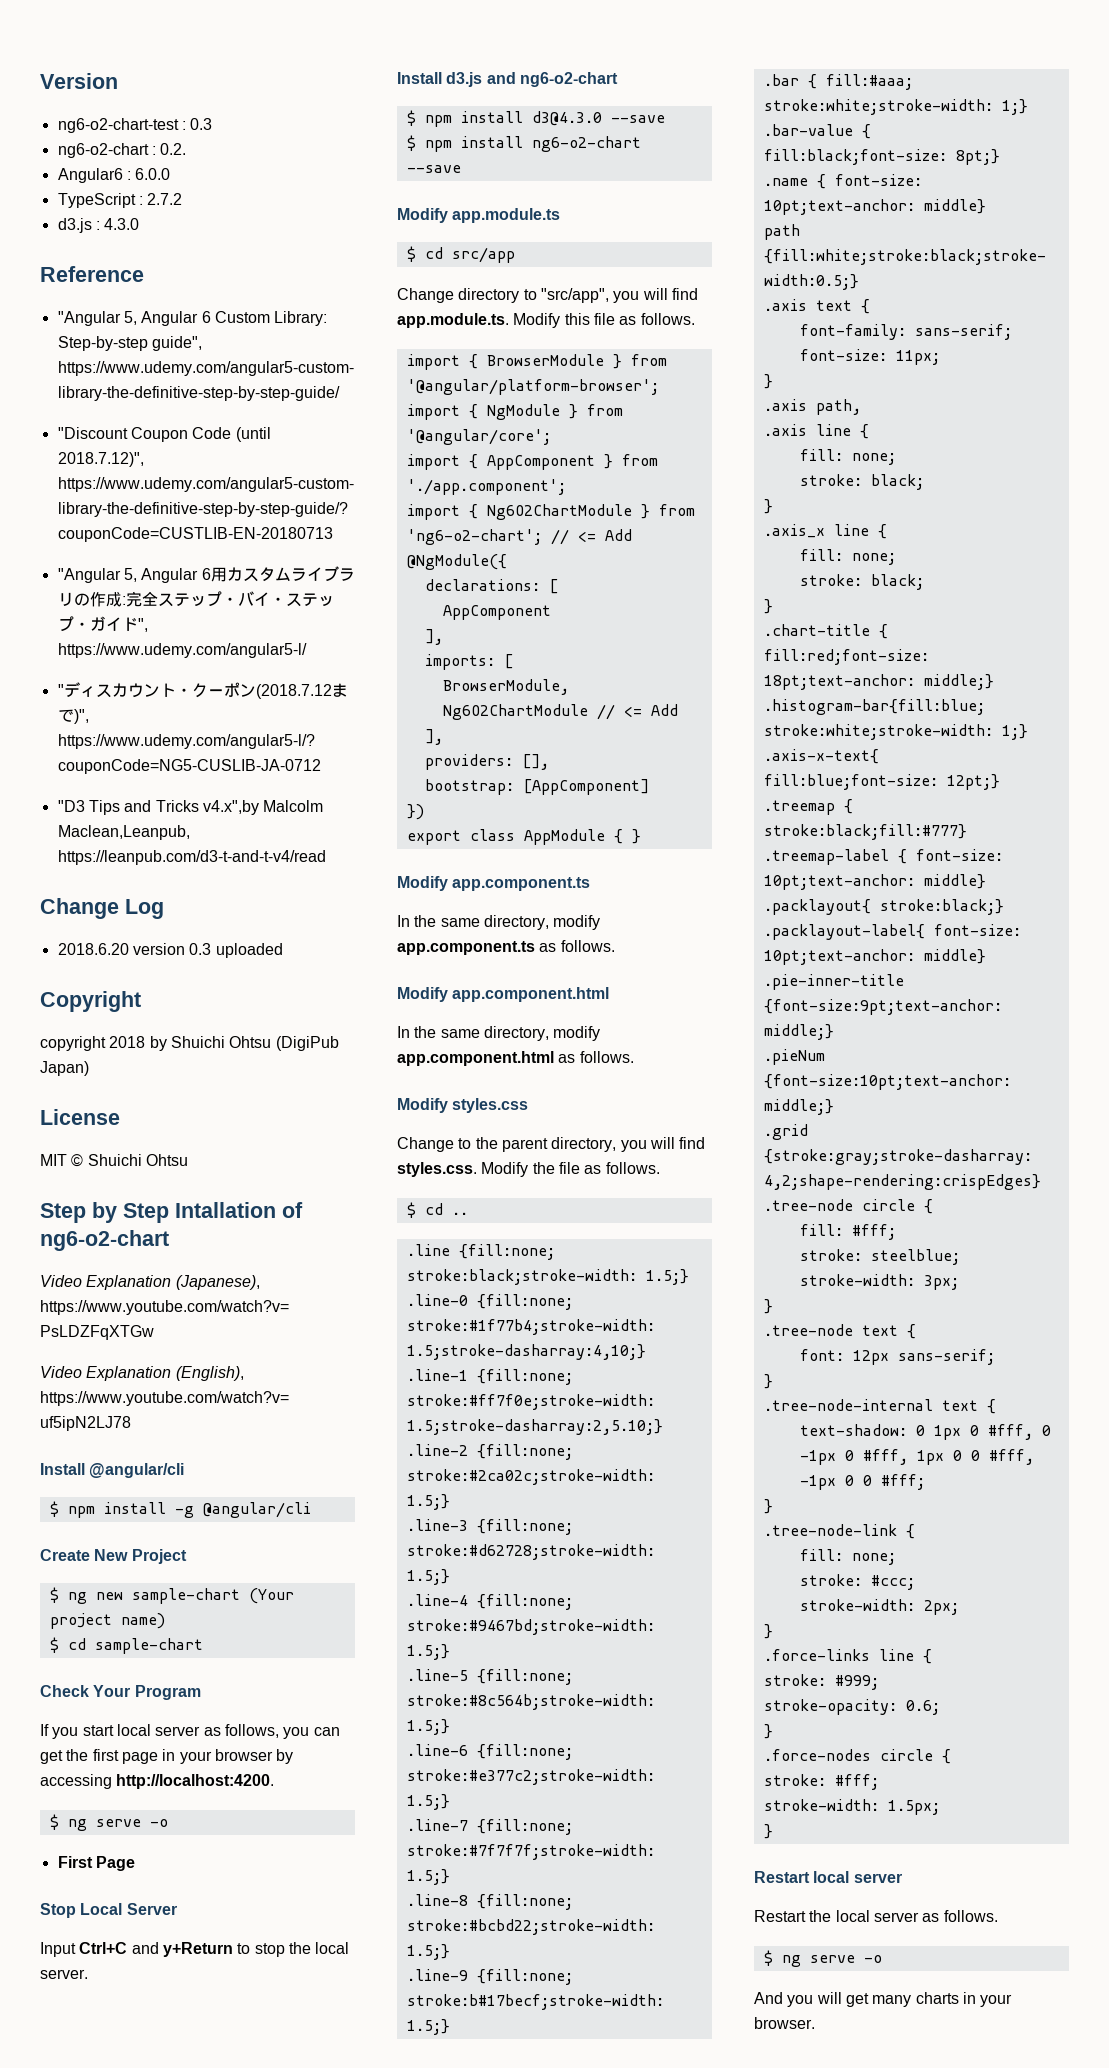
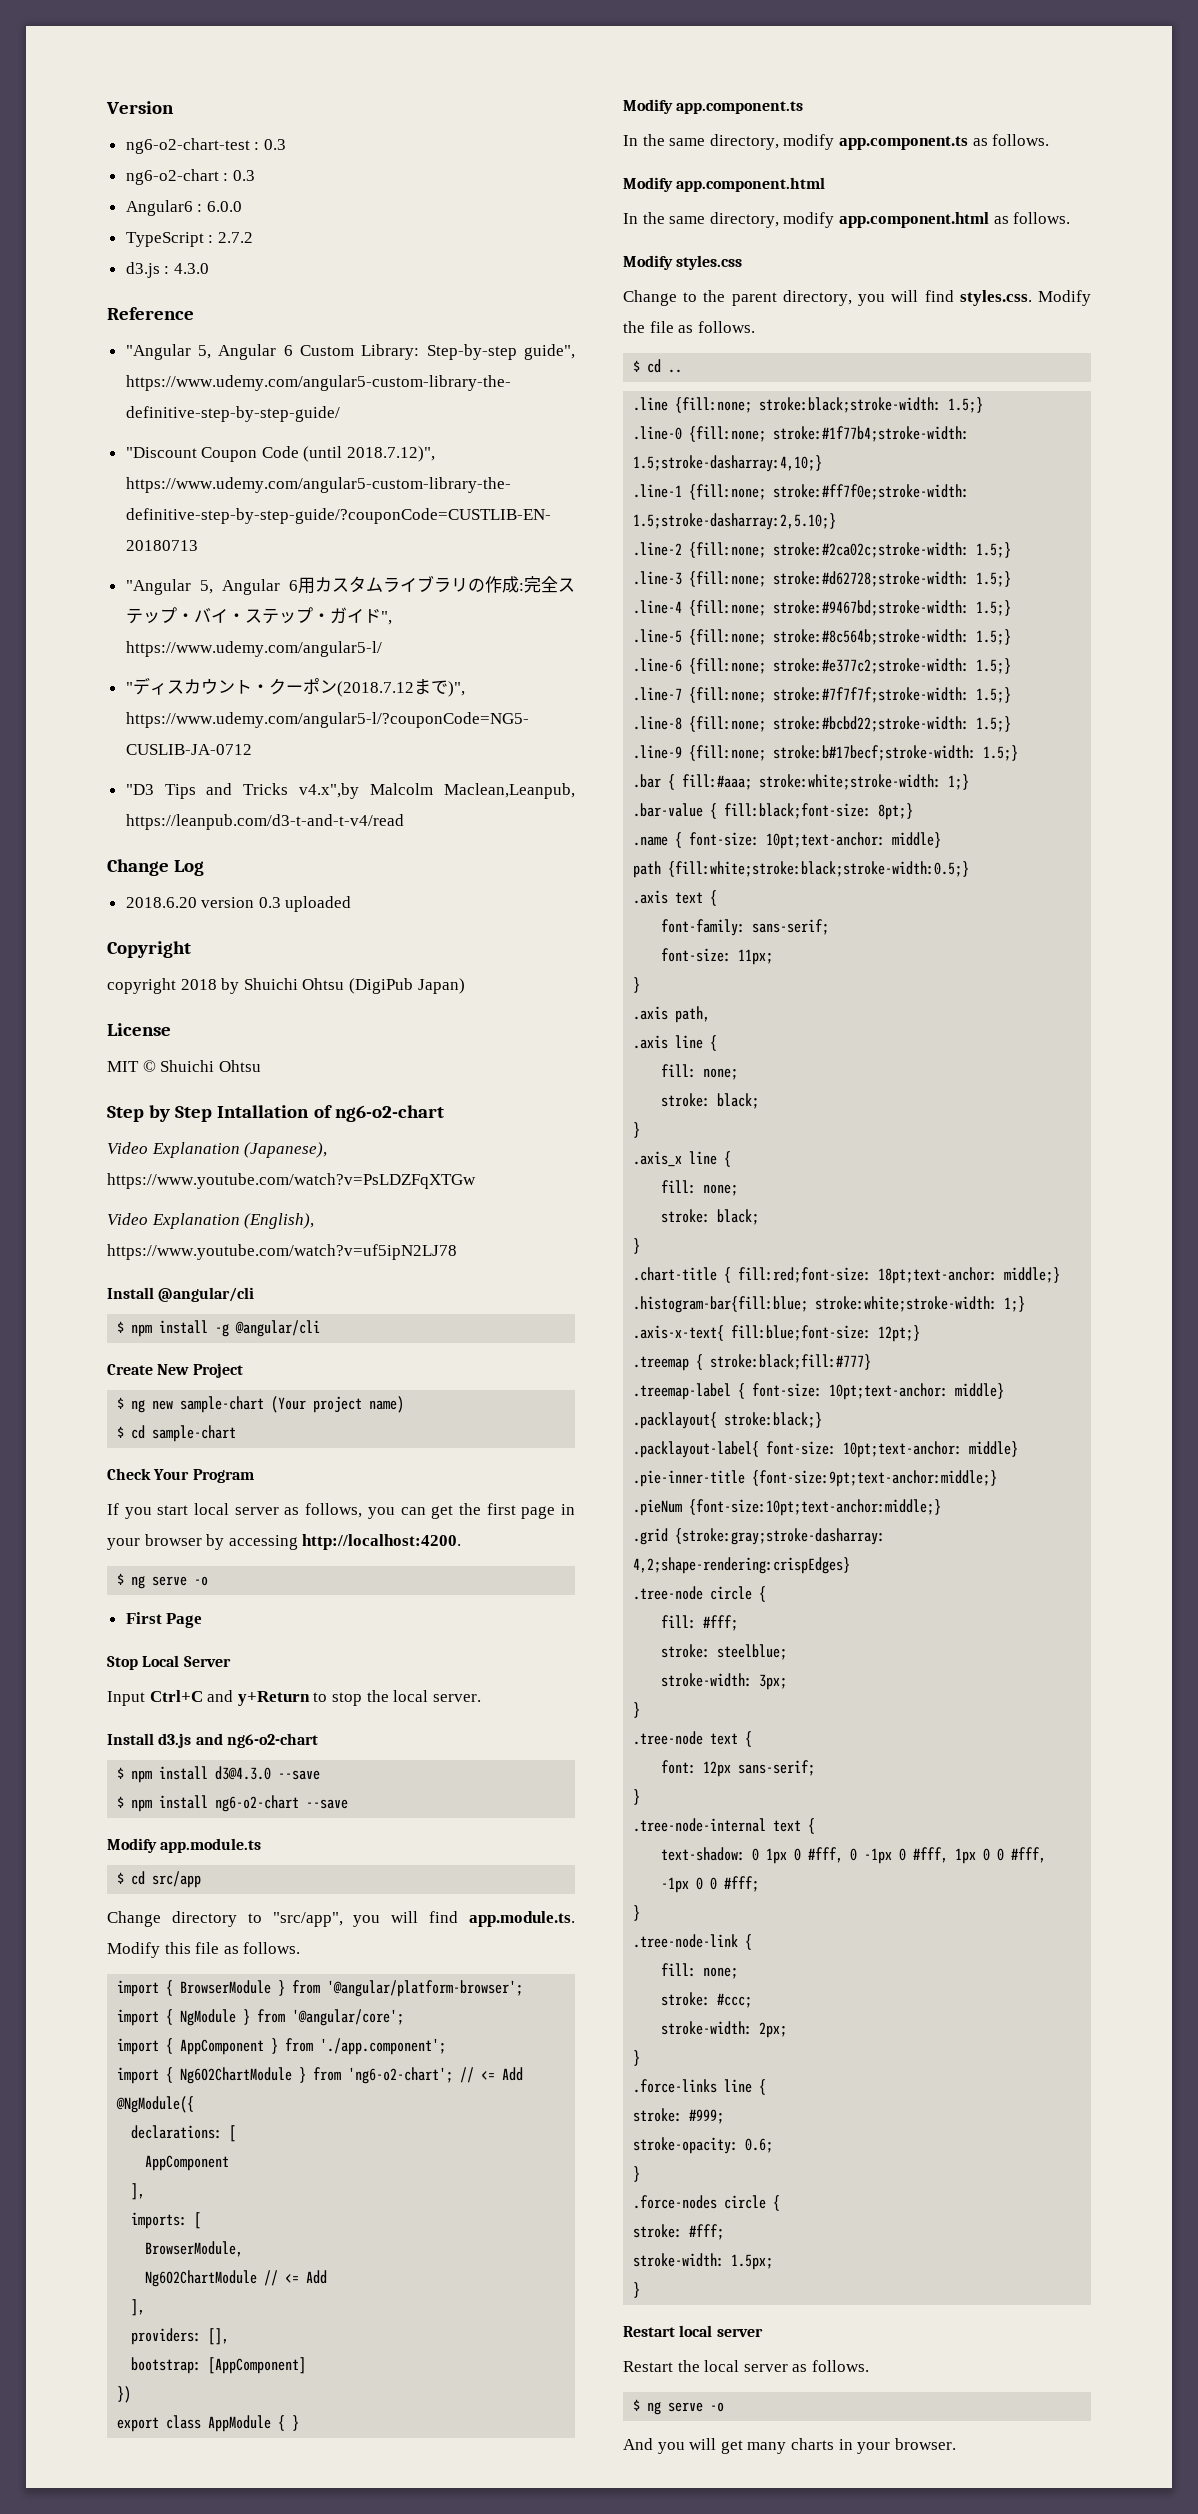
[160,143,187,155] 0.2. -> [232,170,255,181] 0.3

